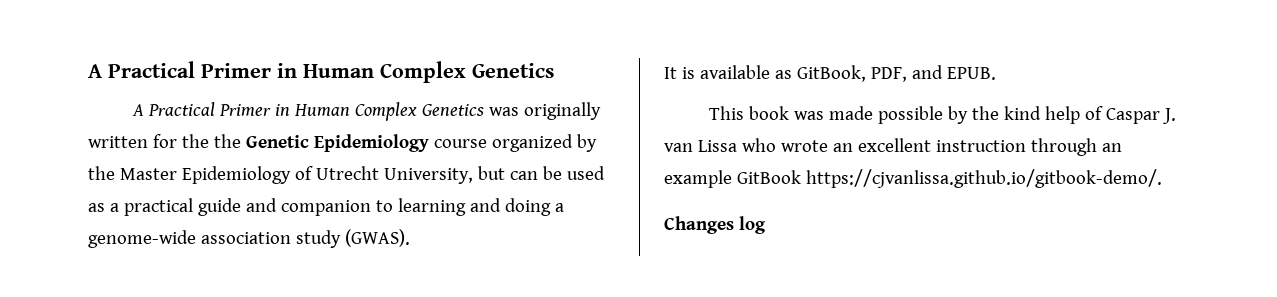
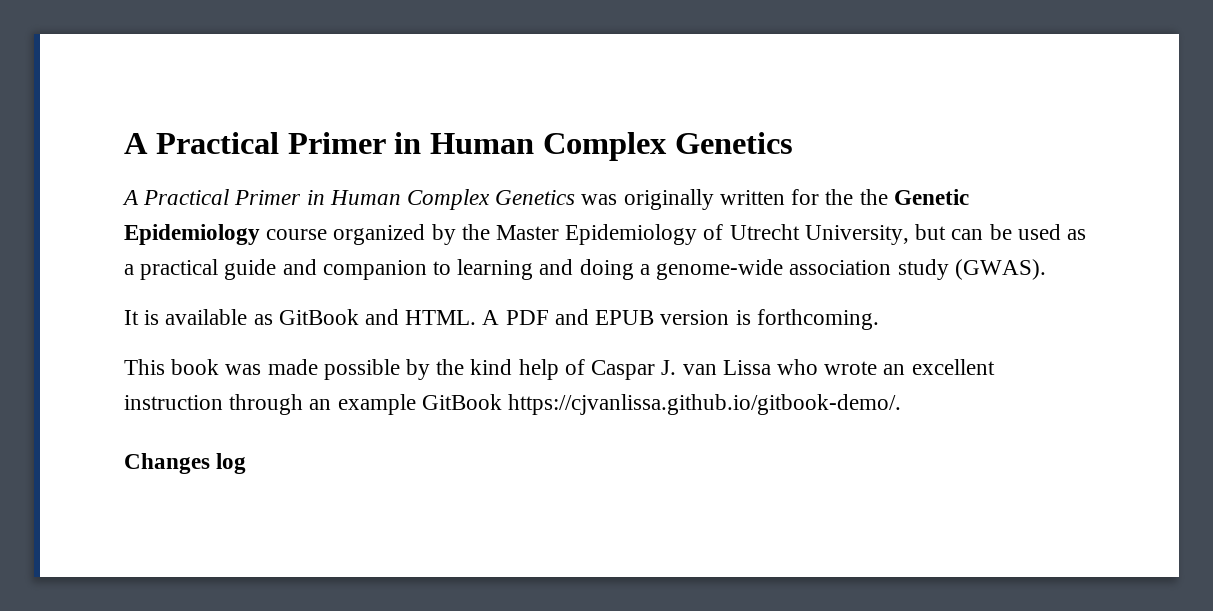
[796,65,996,82] GitBook, PDF, and EPUB. -> [278,309,879,330] GitBook and HTML. A PDF and EPUB version is forthcoming.

